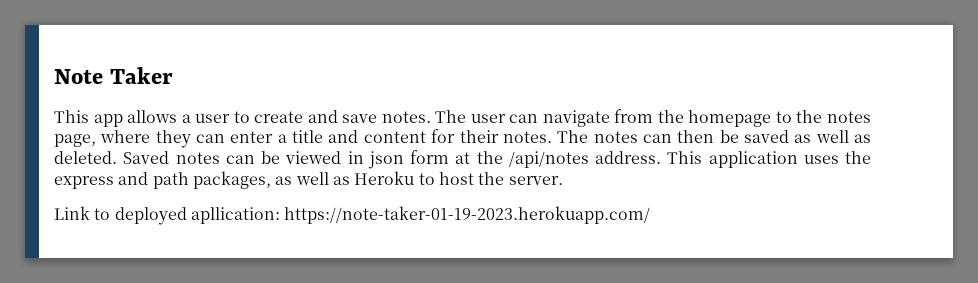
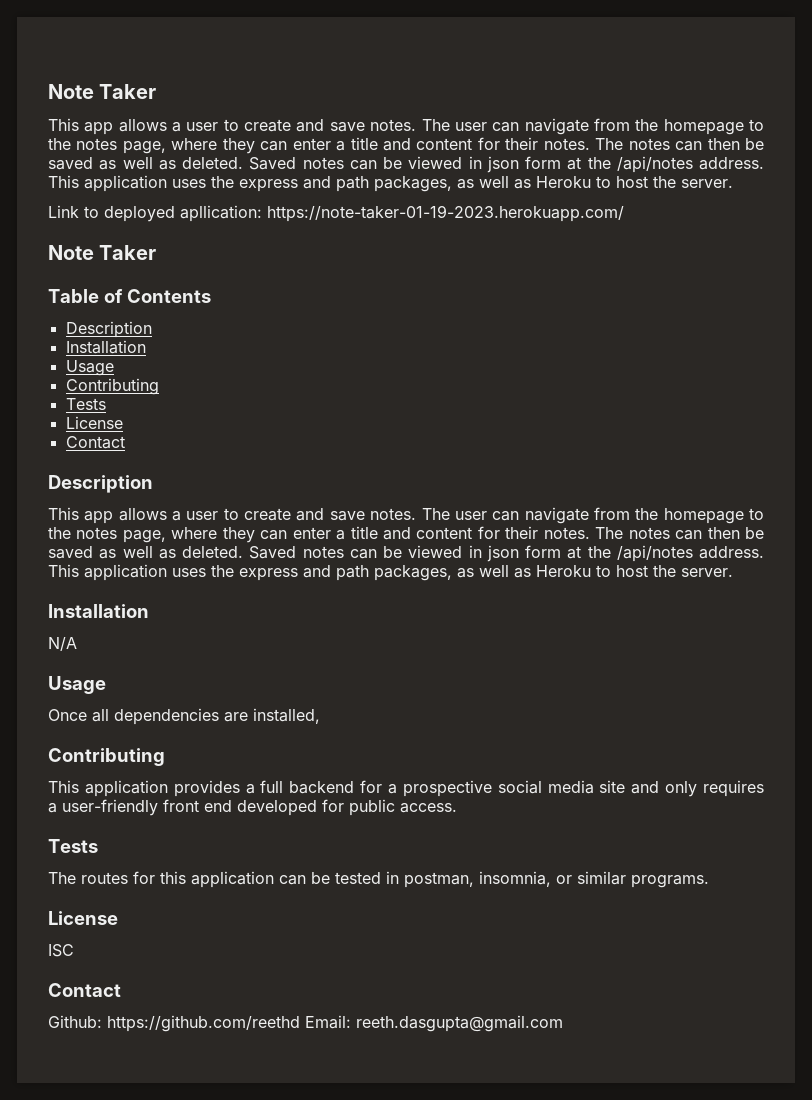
(651, 215) none -> [48,245,157,260] [48,289,211,303] [65,321,152,338] [65,340,146,354] [65,360,114,376] [65,378,159,395] [65,398,106,410] [65,416,123,429] [65,436,125,449] [48,475,153,493] [48,507,765,524] [48,526,765,543] [48,545,764,562] [48,564,733,581] [48,604,149,618] [48,637,77,651] [48,676,106,694] [48,708,320,725] [48,748,165,766] [48,780,764,797] [48,799,457,816] [48,839,98,853] [48,871,709,888] [48,911,118,925] [48,944,74,957] [48,983,121,997] [48,1015,563,1032] // Note Taker // Table of Contents // Description // Installation // Usage // Contributing // Tests // License // Contact // Description // This app allows a user to create and save notes. The user can navigate from the homepage to the notes page, where they can enter a title and content for their notes. The notes can then be saved as well as deleted. Saved notes can be viewed in json form at the /api/notes address. This application uses the express and path packages, as well as Heroku to host the server. // Installation // N/A // Usage // Once all dependencies are installed, // Contributing // This application provides a full backend for a prospective social media site and only requires a user-friendly front end developed for public access. // Tests // The routes for this application can be tested in postman, insomnia, or similar programs. // License // ISC // Contact // Github: https://github.com/reethd Email: reeth.dasgupta@gmail.com

